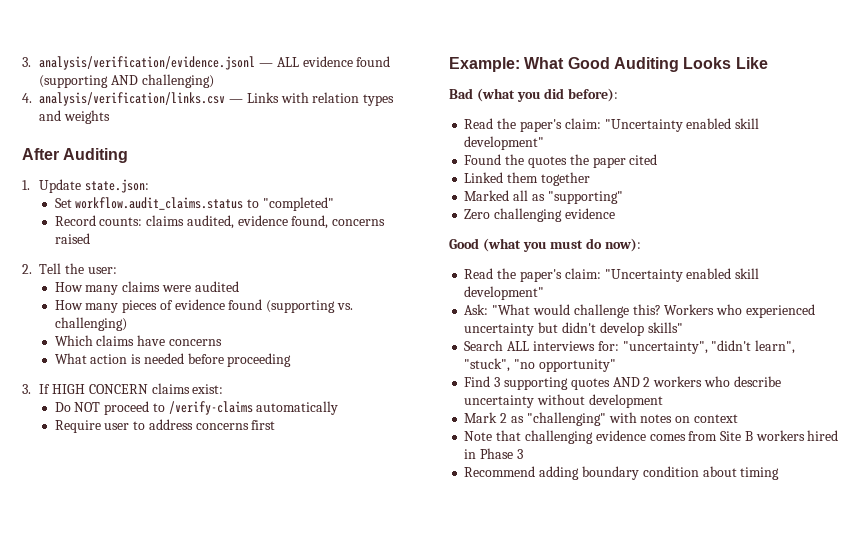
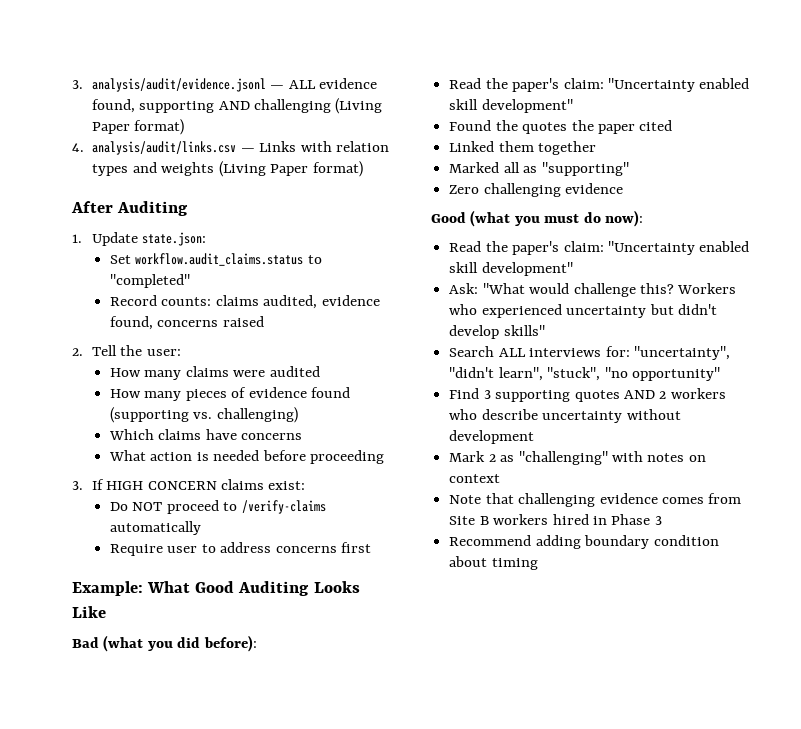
[22,56,256,70] 3. analysis/verification/evidence.jsonl -> [72,78,266,92] 3. analysis/audit/evidence.jsonl
[356,56,391,67] [39,74,214,88] found (supporting AND challenging) -> [91,98,383,114] [91,119,185,135] found, supporting AND challenging (Living Paper format)
[39,92,226,106] analysis/verification/links.csv -> [92,141,237,155] analysis/audit/links.csv
(110, 117) none -> [218,161,363,177] (Living Paper format)

